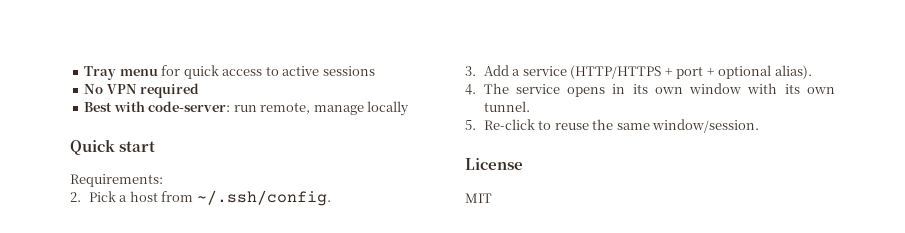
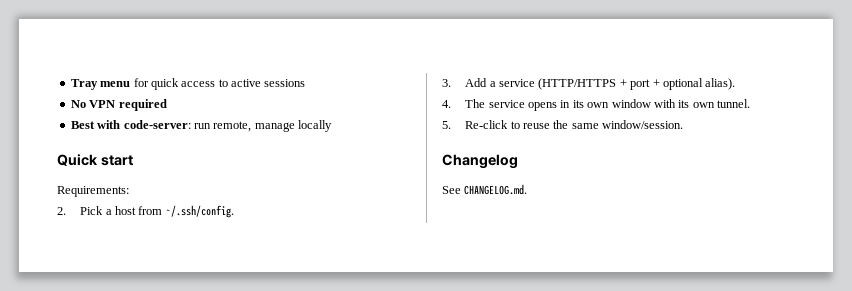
[465,158,523,170] [465,193,492,203] License // MIT -> [442,154,518,169] [442,184,528,195] Changelog // See CHANGELOG.md.

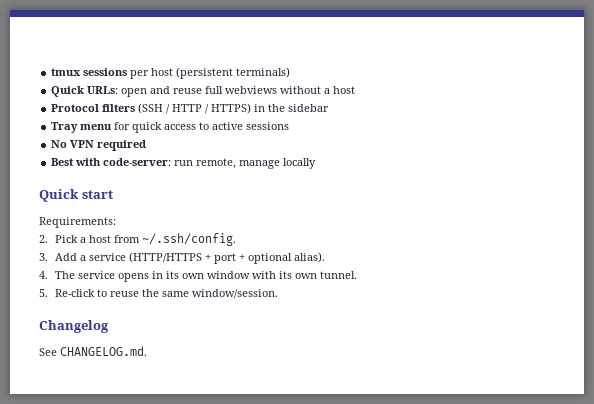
(70, 84) none -> [51,67,291,79] [51,86,356,97] [51,103,330,114] tmux sessions per host (persistent terminals) // Quick URLs: open and reuse full webviews without a host // Protocol filters (SSH / HTTP / HTTPS) in the sidebar //

